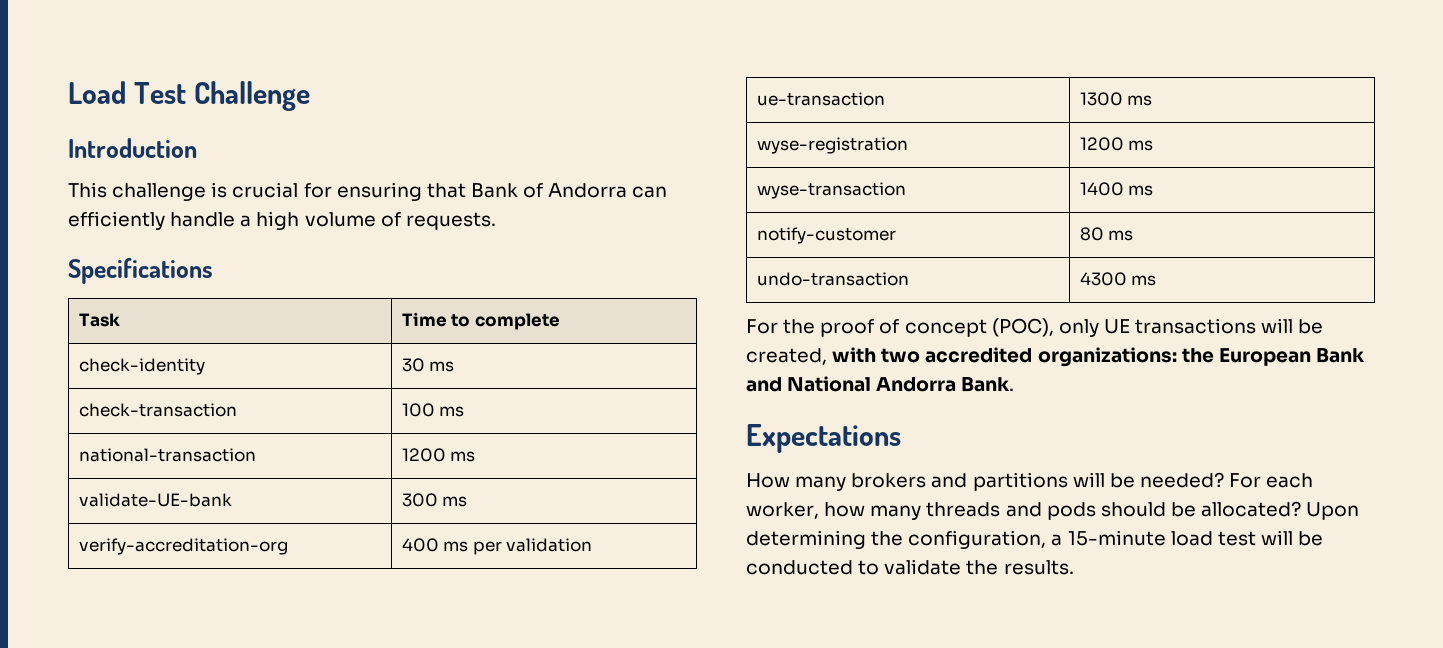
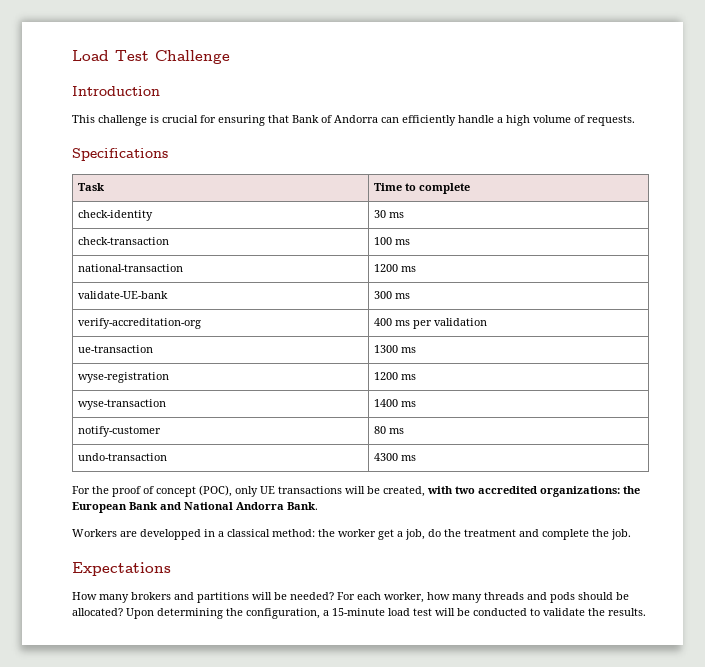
(1015, 384) none -> [72,529,631,540] // Workers are developped in a classical method: the worker get a job, do the treatment and complete the job.

